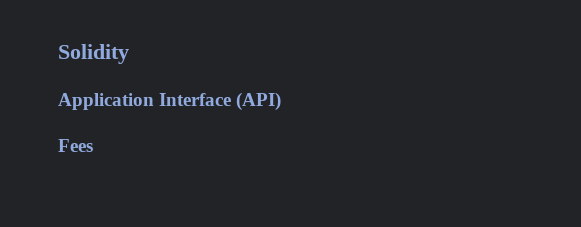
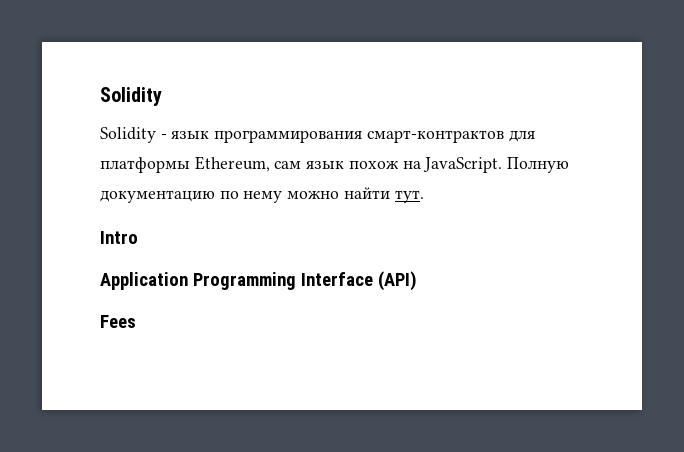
[58,44,129,64] Solidity -> [100,87,162,106] [100,127,535,143] [100,156,570,173] [100,187,424,203] [100,231,138,244] Solidity // Solidity - язык программирования смарт-контрактов для платформы Ethereum, сам язык похож на JavaScript. Полную документацию по нему можно найти тут. // Intro
(154, 101) none -> [192,272,296,290] Programming

